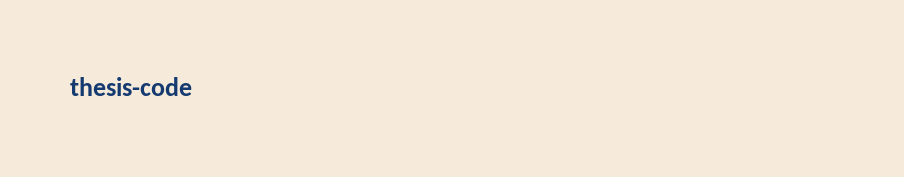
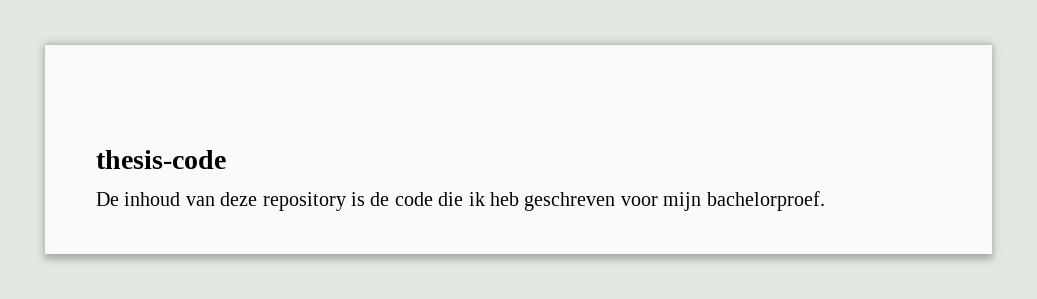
(192, 86) none -> [96,191,825,211] // De inhoud van deze repository is de code die ik heb geschreven voor mijn bachelorproef.

